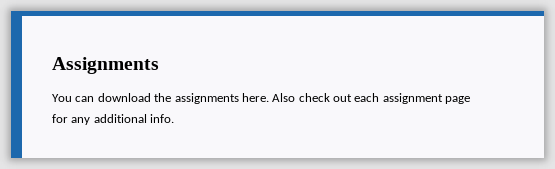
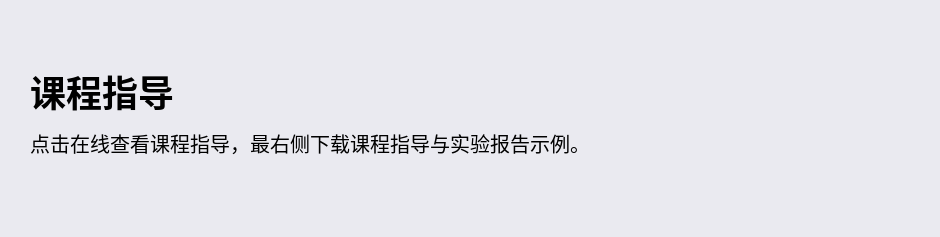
[52,57,159,74] [52,93,471,104] [52,114,175,125] Assignments // You can download the assignments here. Also check out each assignment page for any additional info. -> [30,75,174,111] [30,134,590,155] 课程指导 // 点击在线查看课程指导，最右侧下载课程指导与实验报告示例。

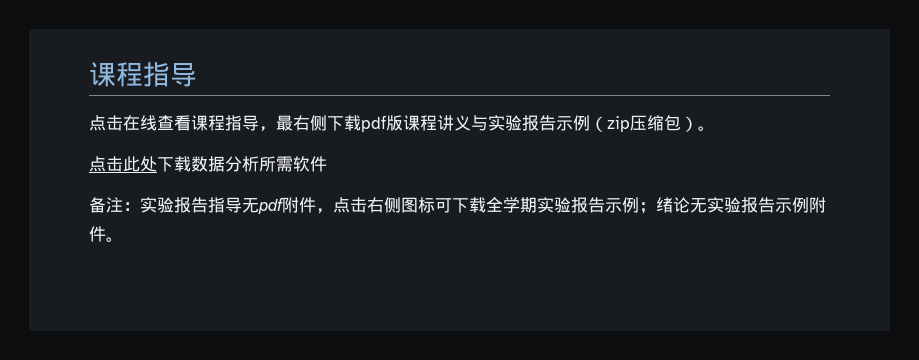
[350,134,570,154] 课程指导与实验报告示例 -> [361,115,715,132] [89,156,327,172] [89,197,826,214] [89,226,106,242] pdf版课程讲义与实验报告示例（zip压缩包）。 // 点击此处下载数据分析所需软件 // 备注：实验报告指导无pdf附件，点击右侧图标可下载全学期实验报告示例；绪论无实验报告示例附件

